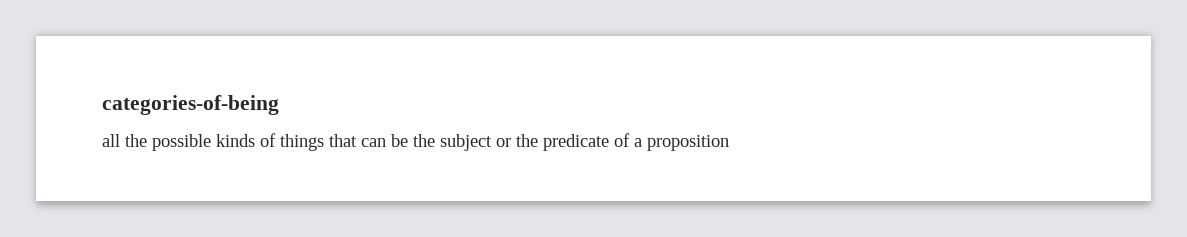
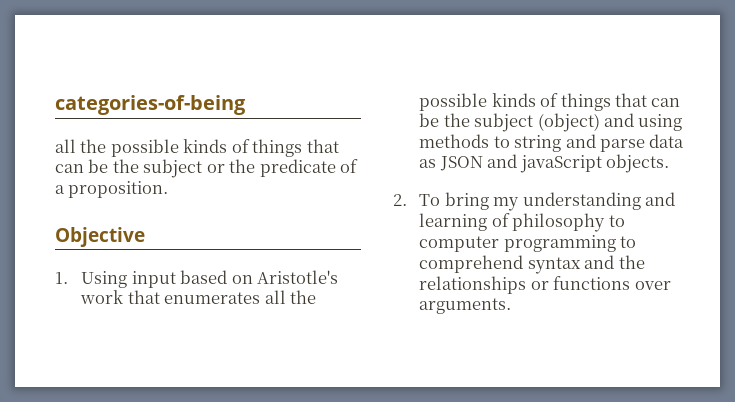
[647,135,729,151] proposition -> [68,181,169,198] [55,227,145,247] [55,270,338,288] [80,290,316,304] [419,93,681,111] [419,113,683,132] [419,134,685,152] [419,154,669,173] [393,192,675,211] [419,213,625,232] [419,235,637,252] [419,255,645,274] [419,276,671,294] [419,298,512,314] proposition. // Objective // 1. Using input based on Aristotle's work that enumerates all the possible kinds of things that can be the subject (object) and using methods to string and parse data as JSON and javaScript objects. // 2. To bring my understanding and learning of philosophy to computer programming to comprehend syntax and the relationships or functions over arguments.

